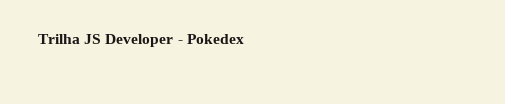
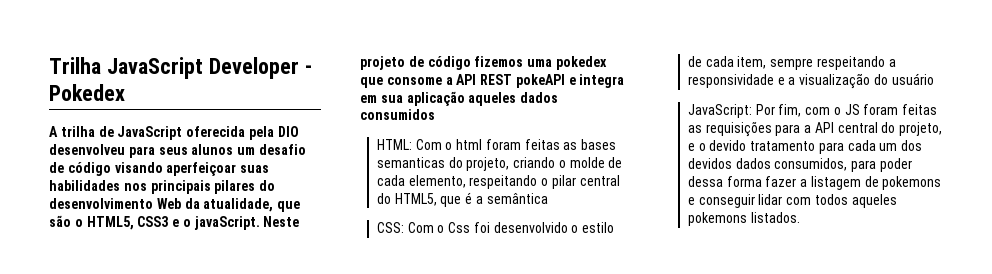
[84,34,102,44] JS -> [106,57,203,79] JavaScript
(244, 39) none -> [49,126,299,140] [49,144,306,158] [49,162,270,176] [49,180,276,194] [49,198,301,212] [49,215,300,230] [360,56,607,70] [360,74,625,88] [360,91,559,106] [360,109,435,120] [376,139,617,150] [376,157,623,171] [376,175,620,189] [376,192,548,207] [376,222,615,233] [687,56,896,70] [687,73,934,89] [687,104,938,118] [687,121,943,137] [687,140,923,154] [687,158,912,172] [687,176,942,190] [687,194,897,208] [687,212,800,226] // A trilha de JavaScript oferecida pela DIO desenvolveu para seus alunos um desafio de código visando aperfeiçoar suas habilidades nos principais pilares do desenvolvimento Web da atualidade, que são o HTML5, CSS3 e o javaScript. Neste projeto de código fizemos uma pokedex que consome a API REST pokeAPI e integra em sua aplicação aqueles dados consumidos // HTML: Com o html foram feitas as bases semanticas do projeto, criando o molde de cada elemento, respeitando o pilar central do HTML5, que é a semântica // CSS: Com o Css foi desenvolvido o estilo de cada item, sempre respeitando a responsividade e a visualização do usuário // JavaScript: Por fim, com o JS foram feitas as requisições para a API central do projeto, e o devido tratamento para cada um dos devidos dados consumidos, para poder dessa forma fazer a listagem de pokemons e conseguir lidar com todos aqueles pokemons listados.

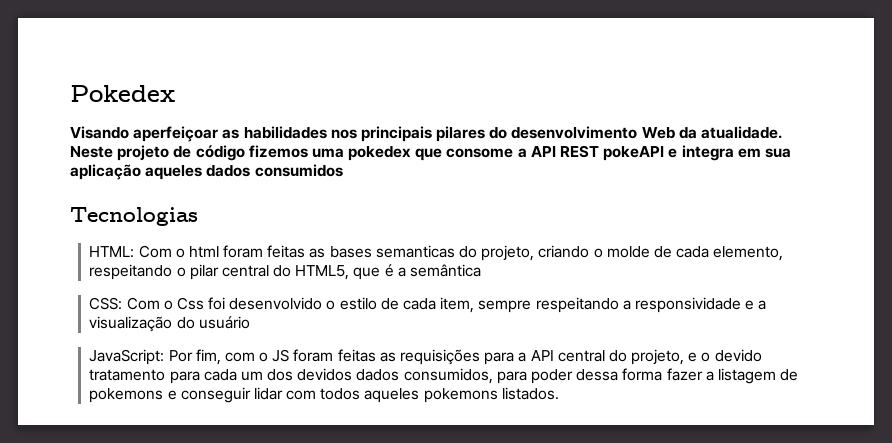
[49,57,312,79] [49,84,125,101] [49,126,299,140] [49,144,306,158] [49,162,270,176] Trilha JavaScript Developer - Pokedex // A trilha de JavaScript oferecida pela DIO desenvolveu para seus alunos um desafio de código visando aperfeiçoar suas -> [70,85,175,102] [70,126,240,142] Pokedex // Visando aperfeiçoar as
[203,198,301,212] [49,215,260,230] atualidade, que são o HTML5, CSS3 e o javaScript. -> [701,126,783,139] atualidade.
(435, 114) none -> [70,207,198,226] // Tecnologias

